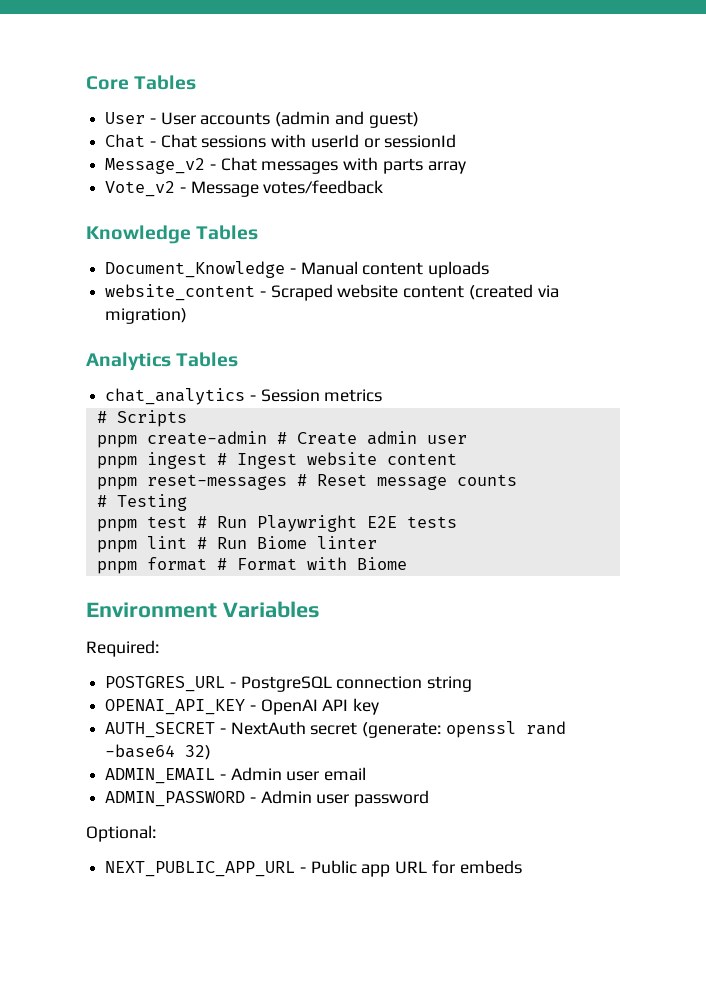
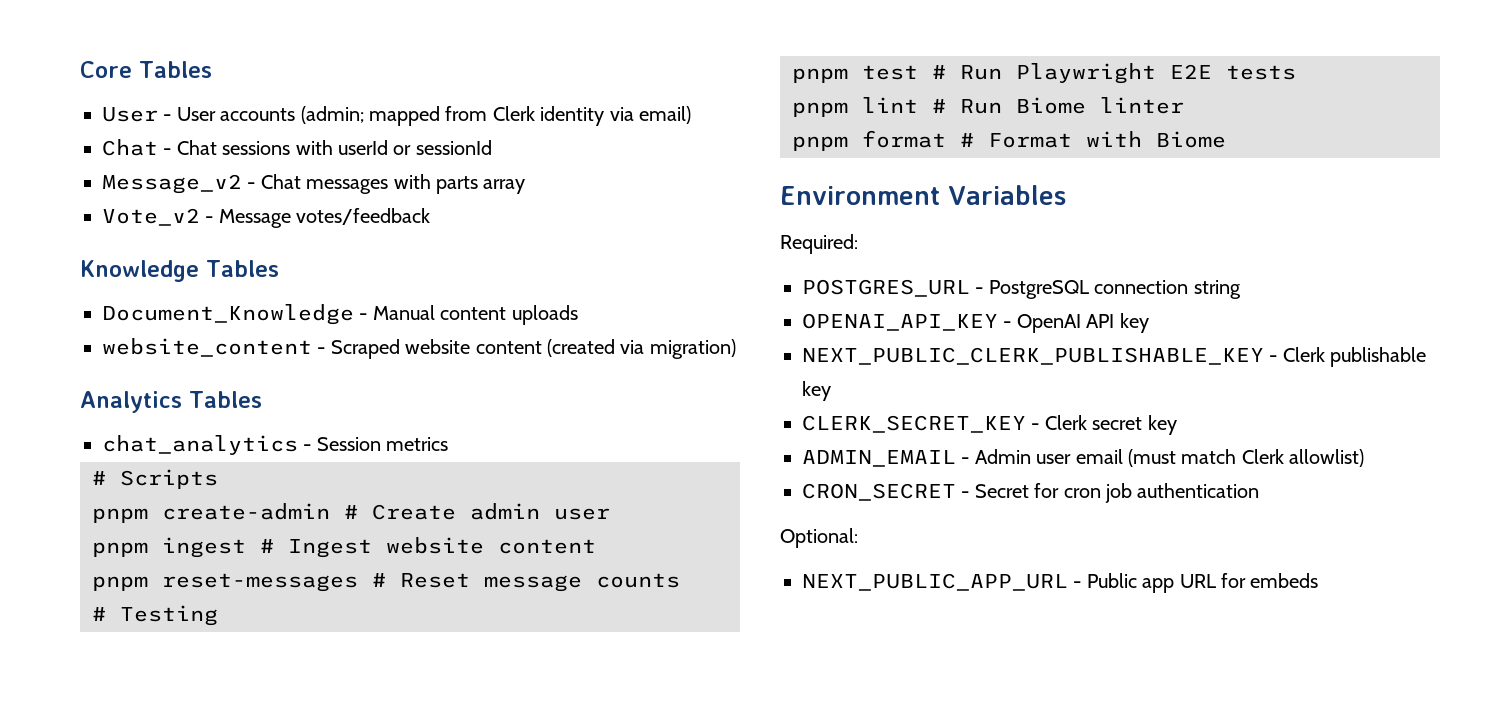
[275,111,419,128] (admin and guest) -> [300,106,691,126] (admin; mapped from Clerk identity via email)
[105,721,566,738] [105,744,212,760] AUTH_SECRET - NextAuth secret (generate: openssl rand -base64 32) -> [802,347,1427,367] [802,381,831,401] [802,415,1177,435] NEXT_PUBLIC_CLERK_PUBLISHABLE_KEY - Clerk publishable key // CLERK_SECRET_KEY - Clerk secret key
[105,790,430,807] // ADMIN_PASSWORD - Admin user password -> [1128,449,1365,467] [802,483,1260,503] (must match Clerk allowlist) // CRON_SECRET - Secret for cron job authentication

